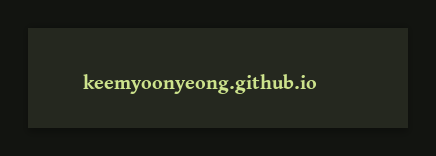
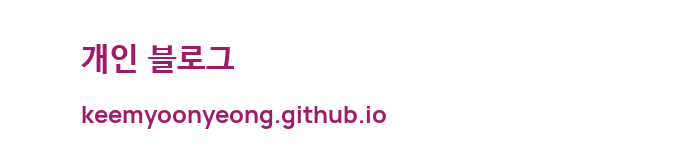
(83, 84) none -> [81,44,235,74] 개인 블로그 //

